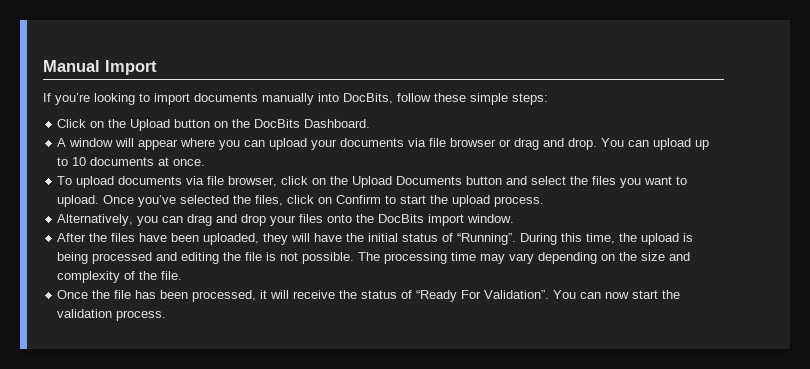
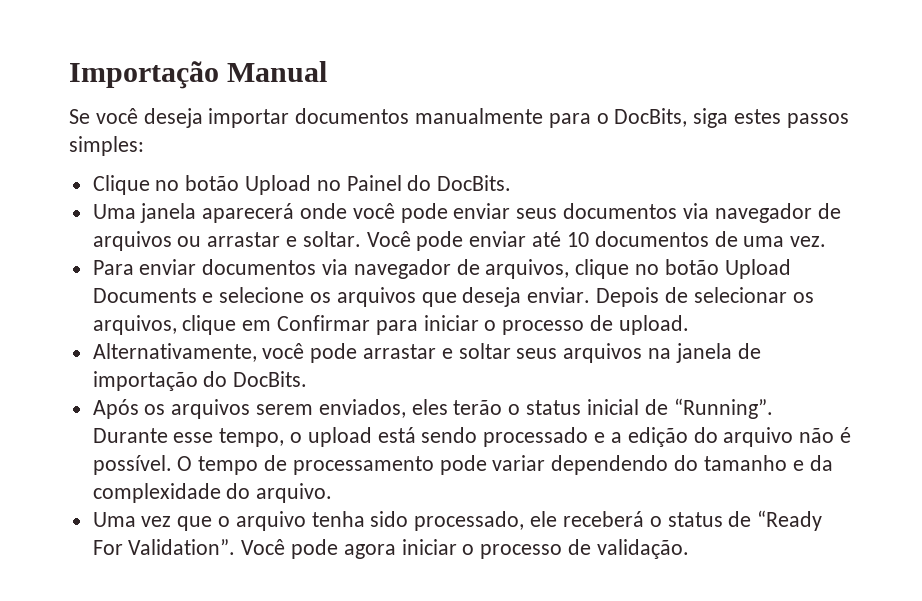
(43, 66) none -> [69,61,219,89] Importação
[105,60,157,75] [43,93,548,105] [57,119,371,131] [57,138,710,150] [57,157,206,166] [57,176,688,188] [57,195,545,207] [57,214,515,226] [57,233,694,245] [57,252,691,264] [57,271,183,283] [57,290,681,302] [57,309,167,321] Import // If you’re looking to import documents manually into DocBits, follow these simple steps: // Click on the Upload button on the DocBits Dashboard. // A window will appear where you can upload your documents via file browser or drag and drop. You can upload up to 10 documents at once. // To upload documents via file browser, click on the Upload Documents button and select the files you want to upload. Once you’ve selected the files, click on Confirm to start the upload process. // Alternatively, you can drag and drop your files onto the DocBits import window. // After the files have been uploaded, they will have the initial status of “Running”. During this time, the upload is being processed and editing the file is not possible. The processing time may vary depending on the size and complexity of the file. // Once the file has been processed, it will receive the status of “Ready For Validation”. You can now start the validation process. -> [69,108,849,128] [69,136,144,156] [92,175,512,195] [92,203,841,223] [92,231,827,251] [92,259,791,279] [92,287,814,307] [92,315,689,335] [92,343,761,363] [92,371,308,391] [92,398,773,419] [92,427,851,447] [92,455,833,475] [92,483,333,503] [92,510,823,531] [92,539,689,559] // Se você deseja importar documentos manualmente para o DocBits, siga estes passos simples: // Clique no botão Upload no Painel do DocBits. // Uma janela aparecerá onde você pode enviar seus documentos via navegador de arquivos ou arrastar e soltar. Você pode enviar até 10 documentos de uma vez. // Para enviar documentos via navegador de arquivos, clique no botão Upload Documents e selecione os arquivos que deseja enviar. Depois de selecionar os arquivos, clique em Confirmar para iniciar o processo de upload. // Alternativamente, você pode arrastar e soltar seus arquivos na janela de importação do DocBits. // Após os arquivos serem enviados, eles terão o status inicial de “Running”. Durante esse tempo, o upload está sendo processado e a edição do arquivo não é possível. O tempo de processamento pode variar dependendo do tamanho e da complexidade do arquivo. // Uma vez que o arquivo tenha sido processado, ele receberá o status de “Ready For Validation”. Você pode agora iniciar o processo de validação.

